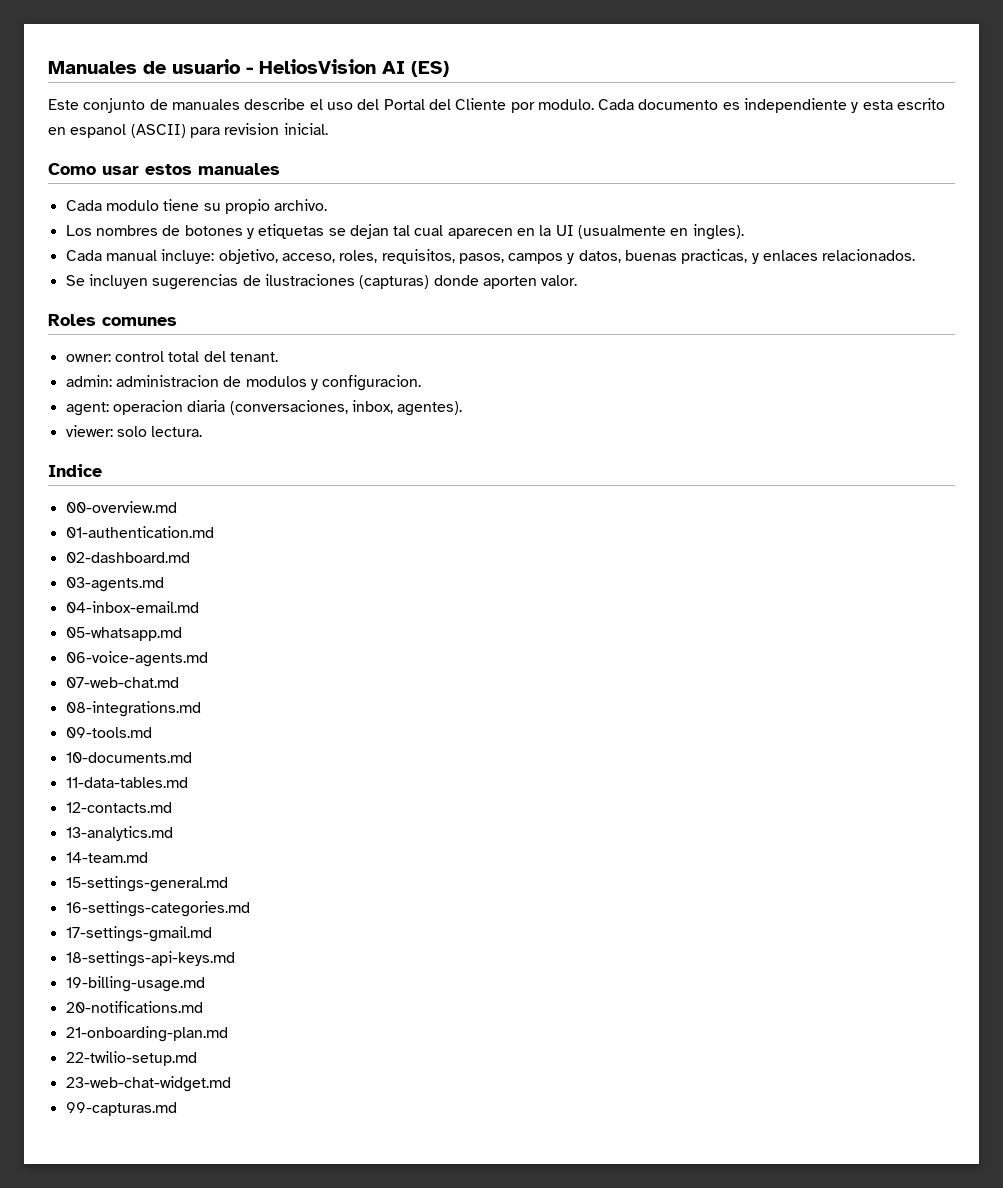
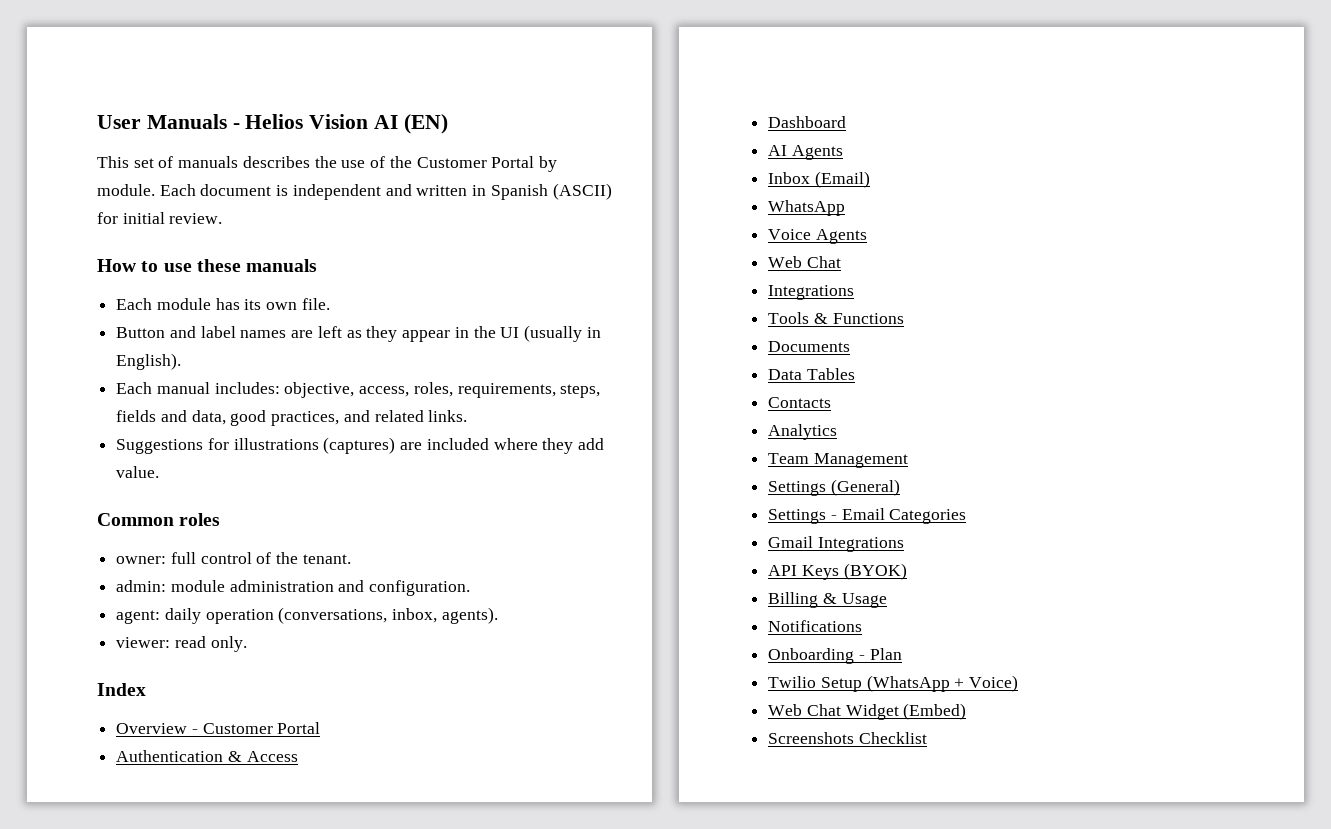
[48,59,449,77] [48,98,946,113] [48,123,328,138] [48,163,280,175] [65,199,328,214] [65,224,744,240] [65,249,916,264] [65,274,578,290] [48,314,177,326] [65,351,278,362] [65,375,422,391] [65,400,463,416] [65,425,203,437] [48,464,102,477] [65,501,177,513] [65,526,214,538] [65,552,190,563] [65,577,164,592] [65,601,199,613] [65,627,182,641] [65,651,208,667] [65,677,179,688] [65,701,201,717] [65,727,152,738] [65,752,192,763] [65,777,188,788] [65,802,172,813] [65,826,173,841] [65,852,148,863] [65,876,228,892] [65,901,250,917] [65,926,212,942] [65,951,235,967] [65,976,205,992] [65,1001,203,1013] [65,1026,228,1042] [65,1051,197,1066] [65,1076,231,1092] [65,1102,177,1116] Manuales de usuario - HeliosVision AI (ES) // Este conjunto de manuales describe el uso del Portal del Cliente por modulo. Cada documento es independiente y esta escrito en espanol (ASCII) para revision inicial. // Como usar estos manuales // Cada modulo tiene su propio archivo. // Los nombres de botones y etiquetas se dejan tal cual aparecen en la UI (usualmente en ingles). // Cada manual incluye: objetivo, acceso, roles, requisitos, pasos, campos y datos, buenas practicas, y enlaces relacionados. // Se incluyen sugerencias de ilustraciones (capturas) donde aporten valor. // Roles comunes // owner: control total del tenant. // admin: administracion de modulos y configuracion. // agent: operacion diaria (conversaciones, inbox, agentes). // viewer: solo lectura. // Indice // 00-overview.md // 01-authentication.md // 02-dashboard.md // 03-agents.md // 04-inbox-email.md // 05-whatsapp.md // 06-voice-agents.md // 07-web-chat.md // 08-integrations.md // 09-tools.md // 10-documents.md // 11-data-tables.md // 12-contacts.md // 13-analytics.md // 14-team.md // 15-settings-general.md // 16-settings-categories.md // 17-settings-gmail.md // 18-settings-api-keys.md // 19-billing-usage.md // 20-notifications.md // 21-onboarding-plan.md // 22-twilio-setup.md // 23-web-chat-widget.md // 99-capturas.md -> [97,114,448,134] [97,156,557,172] [97,183,612,200] [97,212,223,224] [97,259,318,272] [116,298,330,310] [116,325,601,342] [116,353,182,370] [116,382,601,398] [116,410,468,426] [116,437,605,454] [116,466,160,478] [97,513,221,526] [116,552,351,564] [116,580,471,596] [116,607,498,624] [116,636,247,652] [97,683,146,696] [116,722,321,734] [116,750,298,762] [768,116,847,128] [768,145,843,160] [768,171,870,188] [768,200,846,216] [768,229,867,244] [768,256,841,268] [768,285,855,300] [768,312,904,324] [768,341,851,352] [768,368,855,380] [768,397,832,408] [768,424,838,440] [768,453,908,468] [768,479,900,496] [768,508,967,524] [768,536,904,552] [768,563,907,580] [768,592,887,608] [768,620,863,632] [768,648,902,664] [768,675,1019,692] [768,703,967,720] [768,732,927,744] User Manuals - Helios Vision AI (EN) // This set of manuals describes the use of the Customer Portal by module. Each document is independent and written in Spanish (ASCII) for initial review. // How to use these manuals // Each module has its own file. // Button and label names are left as they appear in the UI (usually in English). // Each manual includes: objective, access, roles, requirements, steps, fields and data, good practices, and related links. // Suggestions for illustrations (captures) are included where they add value. // Common roles // owner: full control of the tenant. // admin: module administration and configuration. // agent: daily operation (conversations, inbox, agents). // viewer: read only. // Index // Overview - Customer Portal // Authentication & Access // Dashboard // AI Agents // Inbox (Email) // WhatsApp // Voice Agents // Web Chat // Integrations // Tools & Functions // Documents // Data Tables // Contacts // Analytics // Team Management // Settings (General) // Settings - Email Categories // Gmail Integrations // API Keys (BYOK) // Billing & Usage // Notifications // Onboarding - Plan // Twilio Setup (WhatsApp + Voice) // Web Chat Widget (Embed) // Screenshots Checklist

